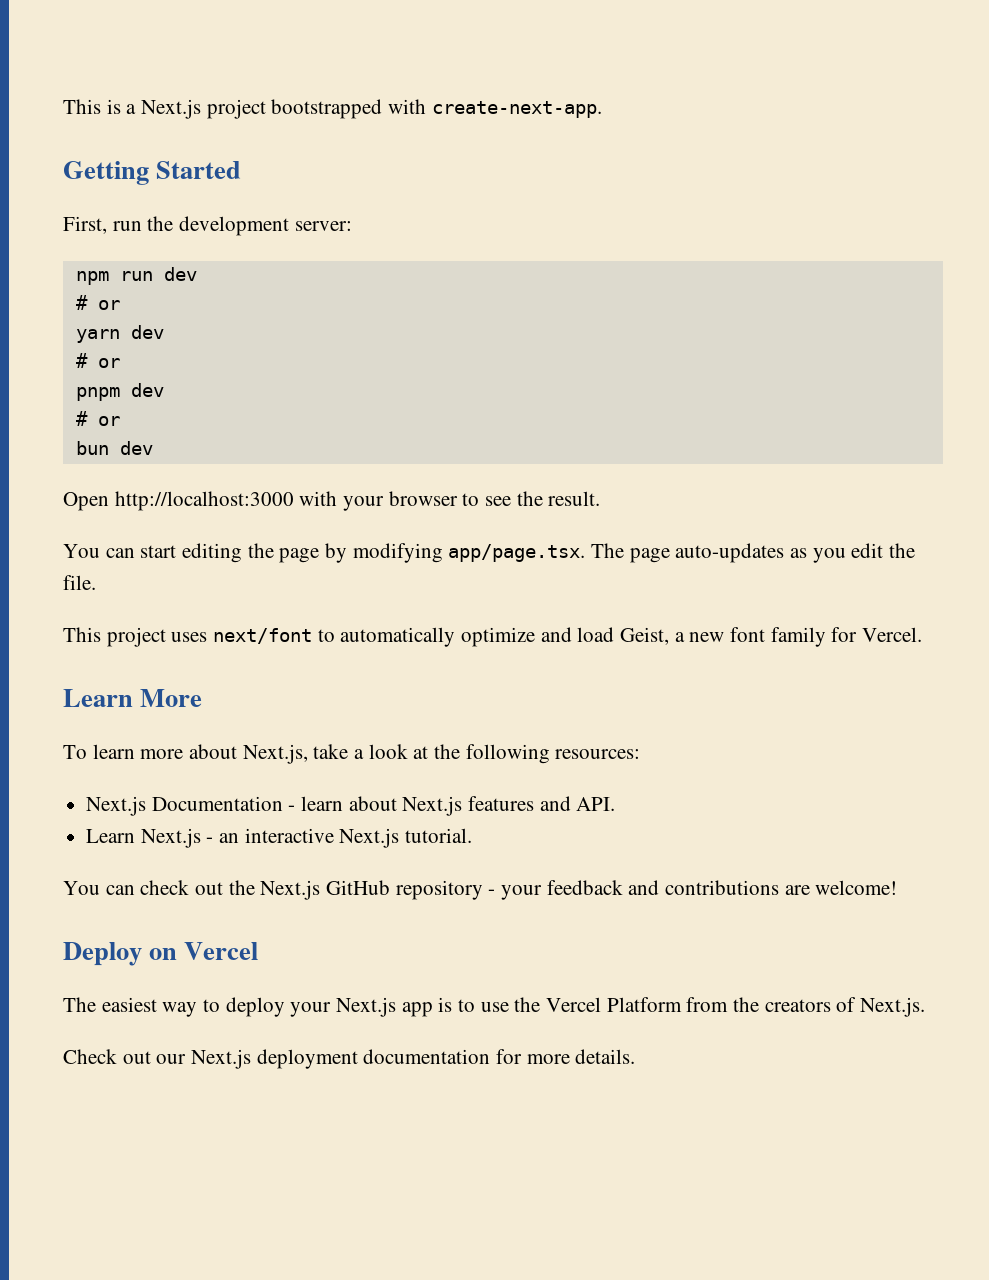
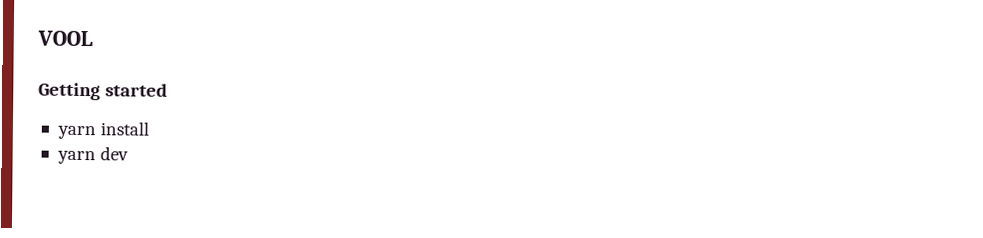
[63,99,602,119] [63,161,242,185] [63,216,352,236] [75,267,197,285] [75,295,120,310] [75,325,164,343] [75,353,120,368] [75,383,164,401] [75,411,120,426] [75,441,153,455] [63,491,601,511] [63,543,916,563] [63,575,96,590] [63,627,923,647] [63,689,203,707] [63,744,641,764] [86,796,616,816] [86,828,473,848] [63,880,898,900] [63,942,259,966] [63,997,926,1017] [63,1049,636,1069] This is a Next.js project bootstrapped with create-next-app. // Getting Started // First, run the development server: // npm run dev // # or // yarn dev // # or // pnpm dev // # or // bun dev // Open http://localhost:3000 with your browser to see the result. // You can start editing the page by modifying app/page.tsx. The page auto-updates as you edit the file. // This project uses next/font to automatically optimize and load Geist, a new font family for Vercel. // Learn More // To learn more about Next.js, take a look at the following resources: // Next.js Documentation - learn about Next.js features and API. // Learn Next.js - an interactive Next.js tutorial. // You can check out the Next.js GitHub repository - your feedback and contributions are welcome! // Deploy on Vercel // The easiest way to deploy your Next.js app is to use the Vercel Platform from the creators of Next.js. // Check out our Next.js deployment documentation for more details. -> [37,30,93,47] [38,82,169,101] [56,121,150,140] [56,146,130,165] VOOL // Getting started // yarn install // yarn dev

